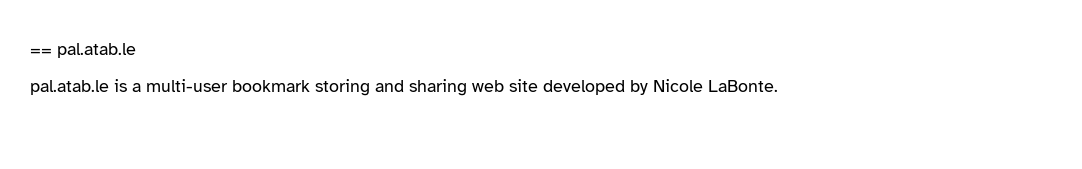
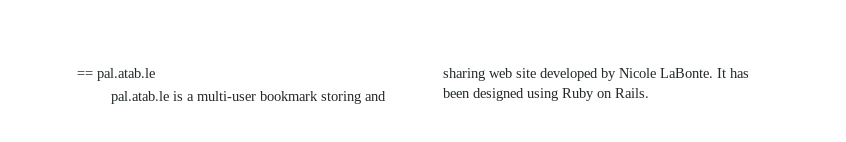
(778, 86) none -> [717,68,749,78] [443,88,649,101] It has been designed using Ruby on Rails.

